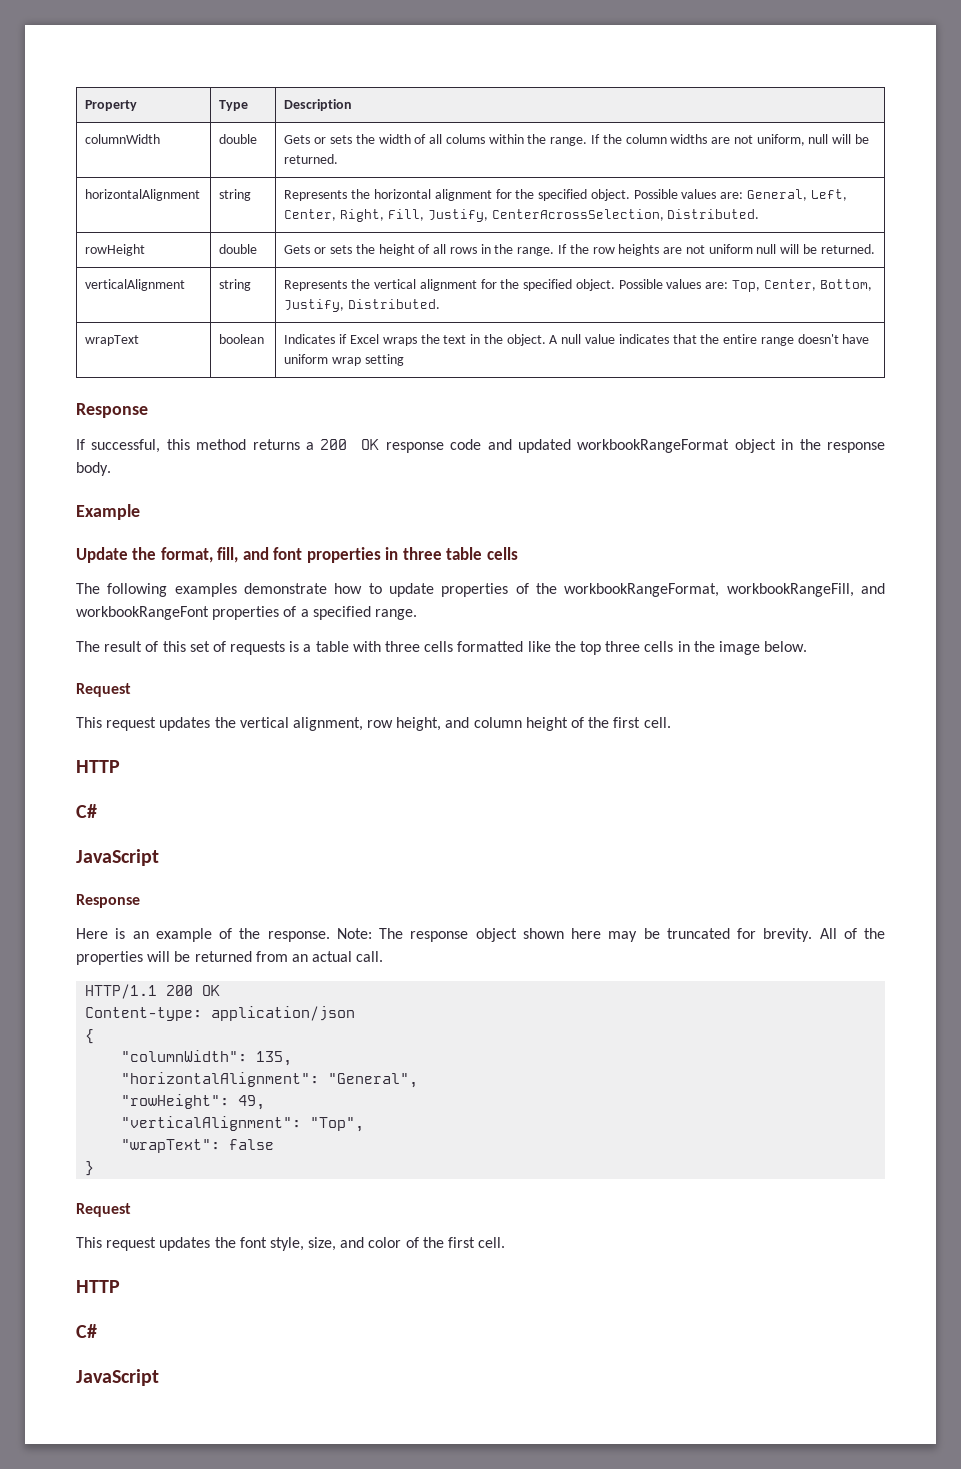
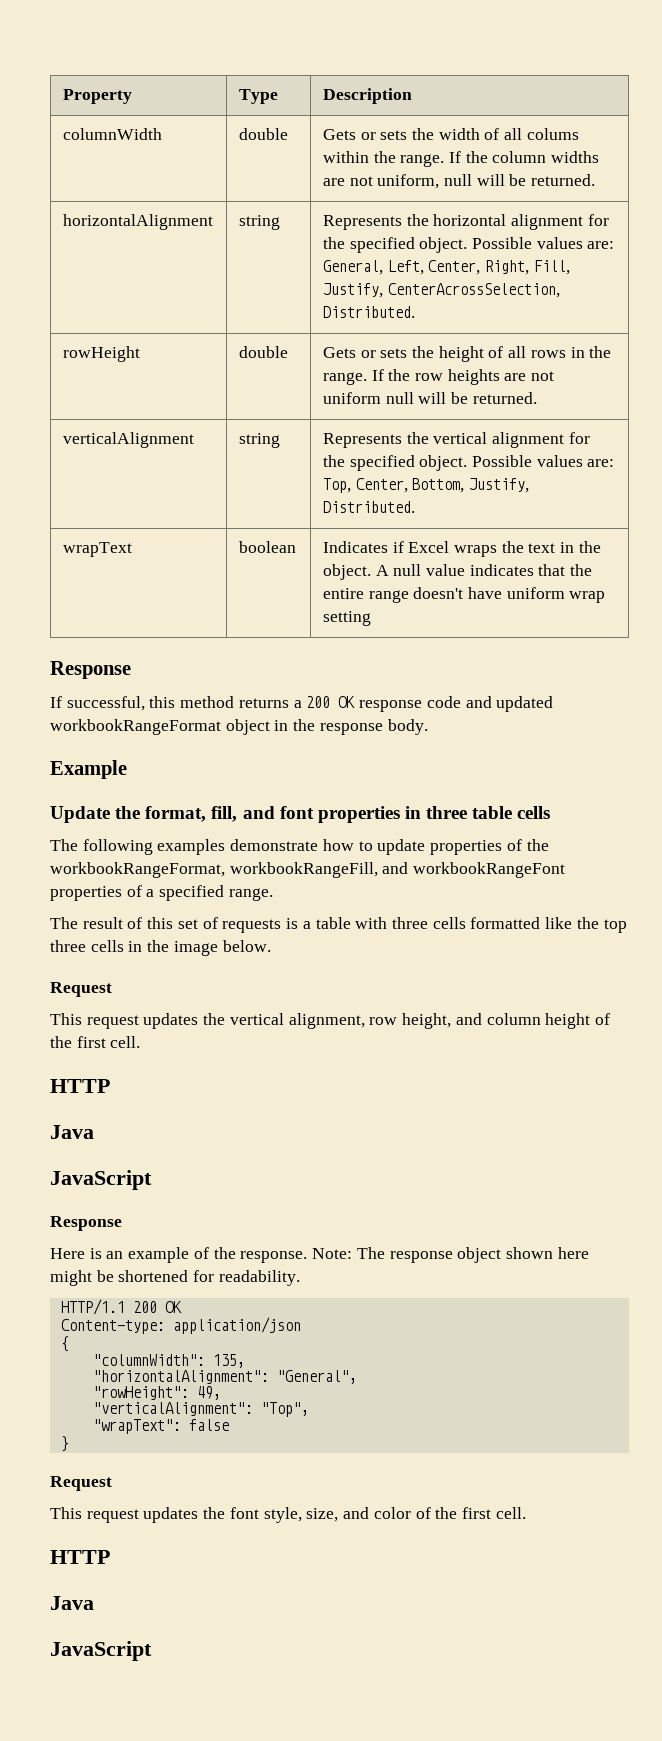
[76,804,97,818] C# -> [50,1125,94,1139] Java
[608,928,885,942] [76,951,384,965] may be truncated for brevity. All of the properties will be returned from an actual call. -> [50,1270,300,1286] might be shortened for readability.
[76,1324,97,1338] C# -> [50,1596,94,1610] Java

